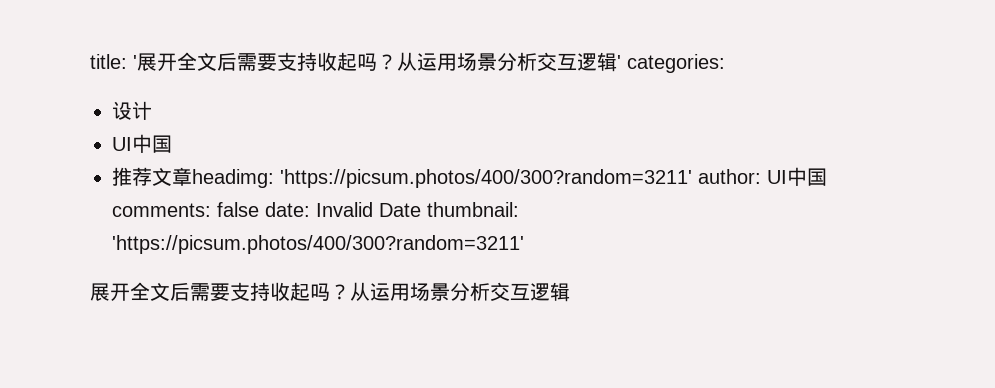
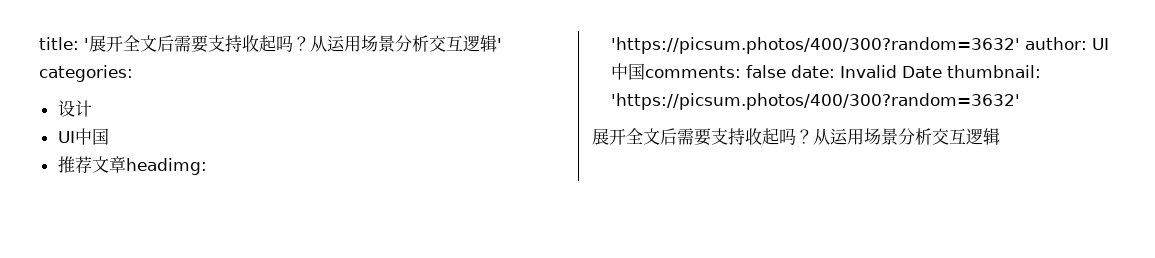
[280,169,692,188] 'https://picsum.photos/400/300?random=3211' -> [610,37,1020,54] 'https://picsum.photos/400/300?random=3632'
[112,235,524,254] 'https://picsum.photos/400/300?random=3211' -> [610,93,1020,110] 'https://picsum.photos/400/300?random=3632'

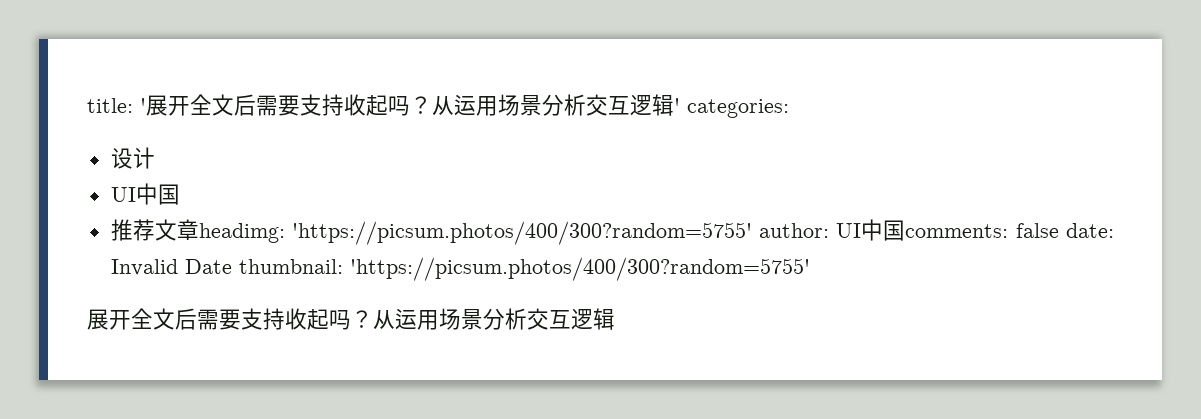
[610,37,1020,54] 'https://picsum.photos/400/300?random=3632' -> [291,221,752,245] 'https://picsum.photos/400/300?random=5755'
[610,93,1020,110] 'https://picsum.photos/400/300?random=3632' -> [349,257,810,281] 'https://picsum.photos/400/300?random=5755'

